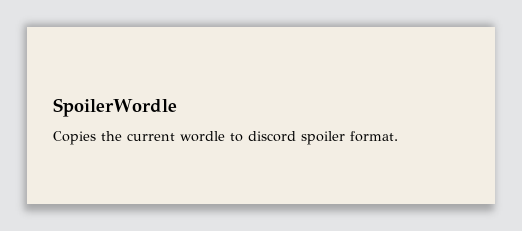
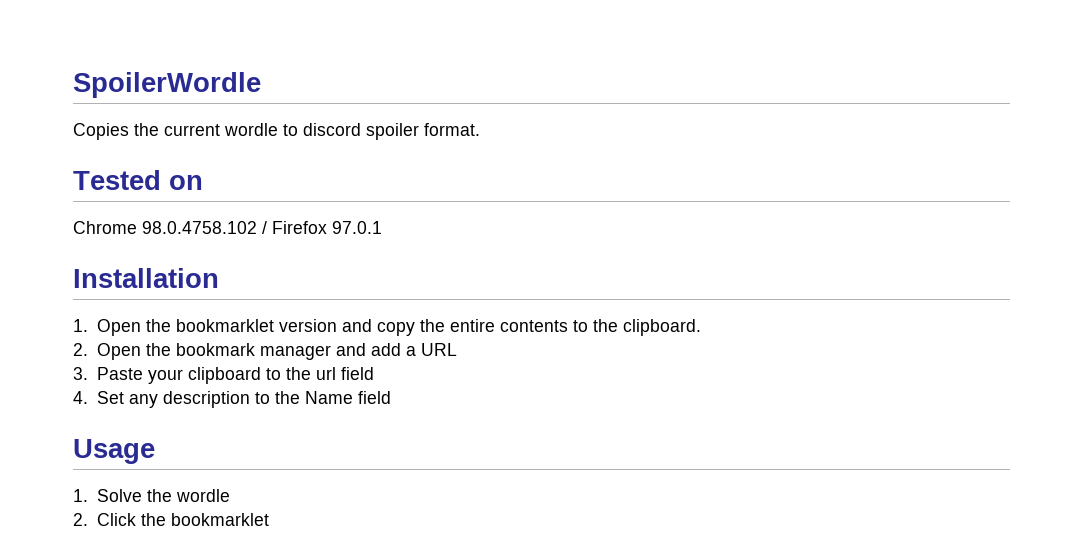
(398, 136) none -> [73,170,203,190] [73,221,382,234] [73,268,219,288] [73,319,701,336] [73,343,457,360] [73,367,374,384] [73,391,391,408] [73,439,155,464] [73,489,230,502] [73,513,269,526] // Tested on // Chrome 98.0.4758.102 / Firefox 97.0.1 // Installation // 1. Open the bookmarklet version and copy the entire contents to the clipboard. // 2. Open the bookmark manager and add a URL // 3. Paste your clipboard to the url field // 4. Set any description to the Name field // Usage // 1. Solve the wordle // 2. Click the bookmarklet

